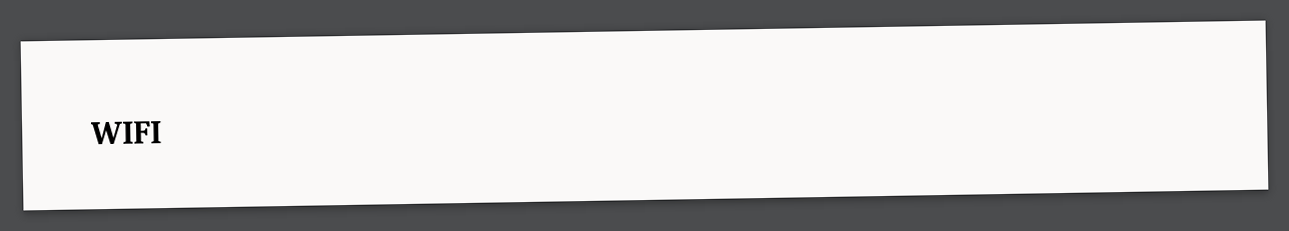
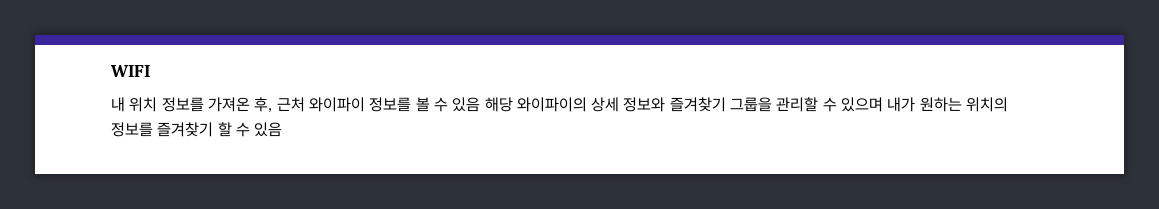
(162, 133) none -> [111,97,1009,113] [111,122,283,137] // 내 위치 정보를 가져온 후, 근처 와이파이 정보를 볼 수 있음 해당 와이파이의 상세 정보와 즐겨찾기 그룹을 관리할 수 있으며 내가 원하는 위치의 정보를 즐겨찾기 할 수 있음

